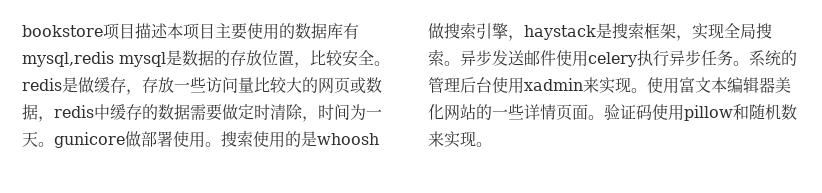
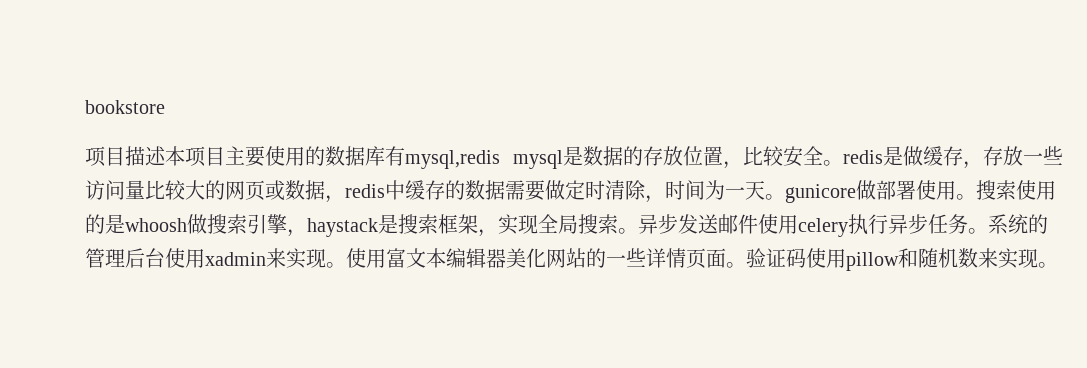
(103, 31) none -> (165, 107) //

